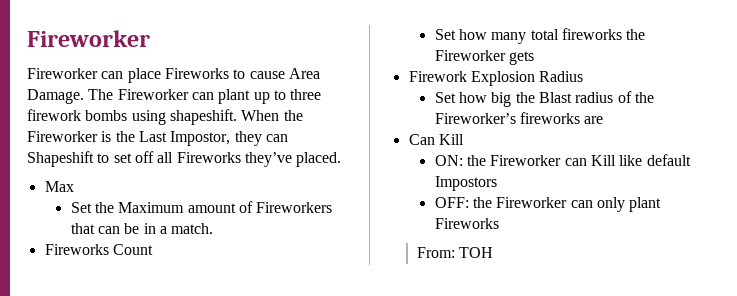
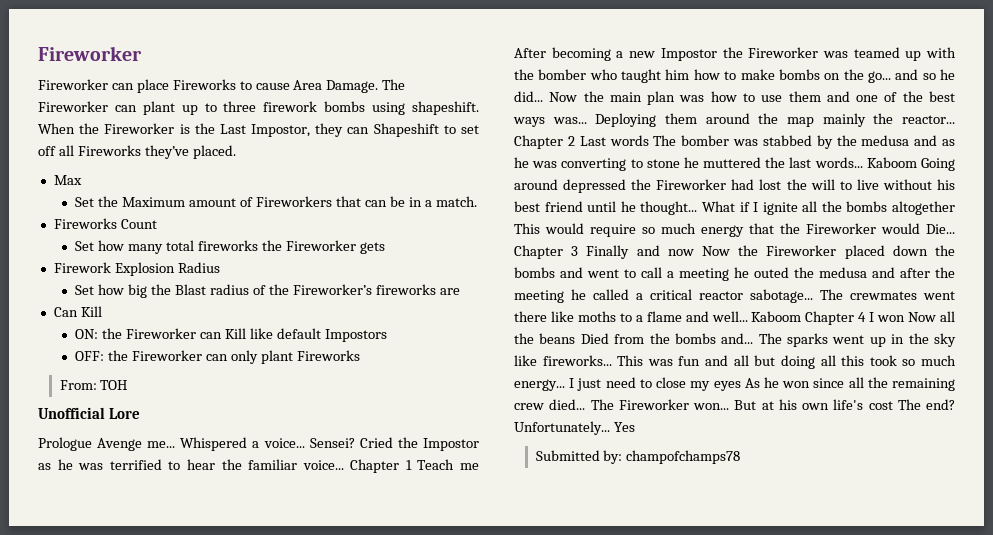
(494, 252) none -> [38,407,140,419] [38,437,479,451] [38,459,479,473] [514,47,956,61] [514,69,955,83] [514,91,955,105] [513,113,955,127] [514,135,955,149] [514,157,955,171] [514,179,955,193] [514,201,955,215] [514,223,955,237] [514,245,955,259] [514,267,955,281] [514,289,955,303] [514,311,955,325] [514,333,956,347] [514,355,957,369] [514,377,955,391] [514,399,955,410] [514,421,635,435] [535,450,741,464] // Unofficial Lore // Prologue Avenge me... Whispered a voice... Sensei? Cried the Impostor as he was terrified to hear the familiar voice... Chapter 1 Teach me After becoming a new Impostor the Fireworker was teamed up with the bomber who taught him how to make bombs on the go... and so he did... Now the main plan was how to use them and one of the best ways was... Deploying them around the map mainly the reactor... Chapter 2 Last words The bomber was stabbed by the medusa and as he was converting to stone he muttered the last words... Kaboom Going around depressed the Fireworker had lost the will to live without his best friend until he thought... What if I ignite all the bombs altogether This would require so much energy that the Fireworker would Die... Chapter 3 Finally and now Now the Fireworker placed down the bombs and went to call a meeting he outed the medusa and after the meeting he called a critical reactor sabotage... The crewmates went there like moths to a flame and well... Kaboom Chapter 4 I won Now all the beans Died from the bombs and... The sparks went up in the sky like fireworks... This was fun and all but doing all this took so much energy... I just need to close my eyes As he won since all the remaining crew died... The Fireworker won... But at his own life's cost The end? Unfortunately... Yes // Submitted by: champofchamps78

